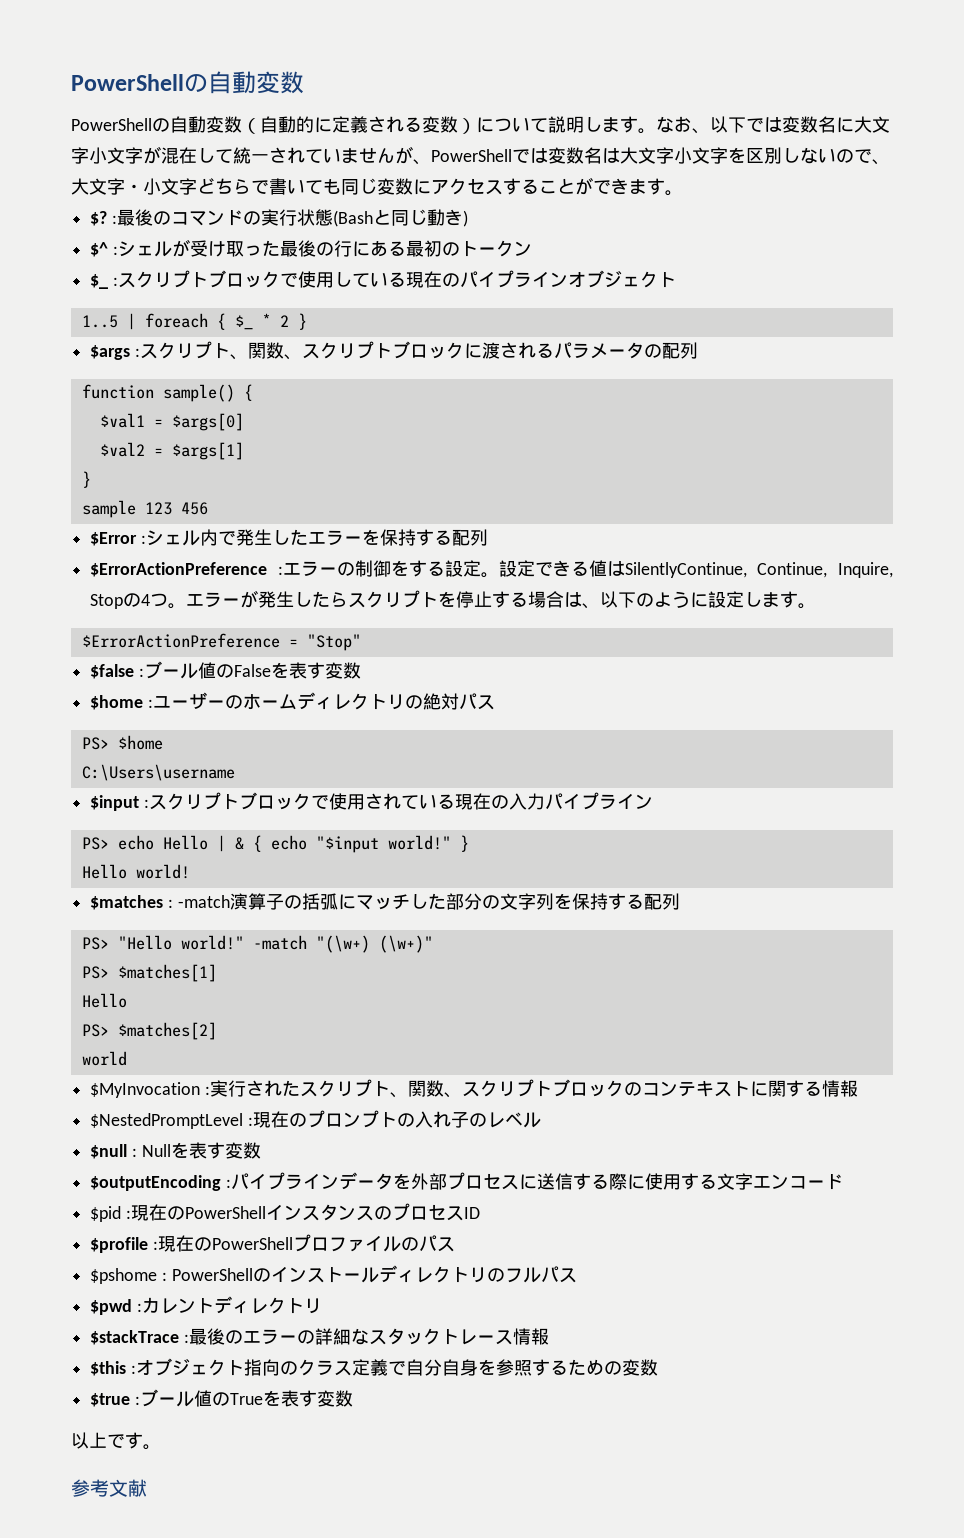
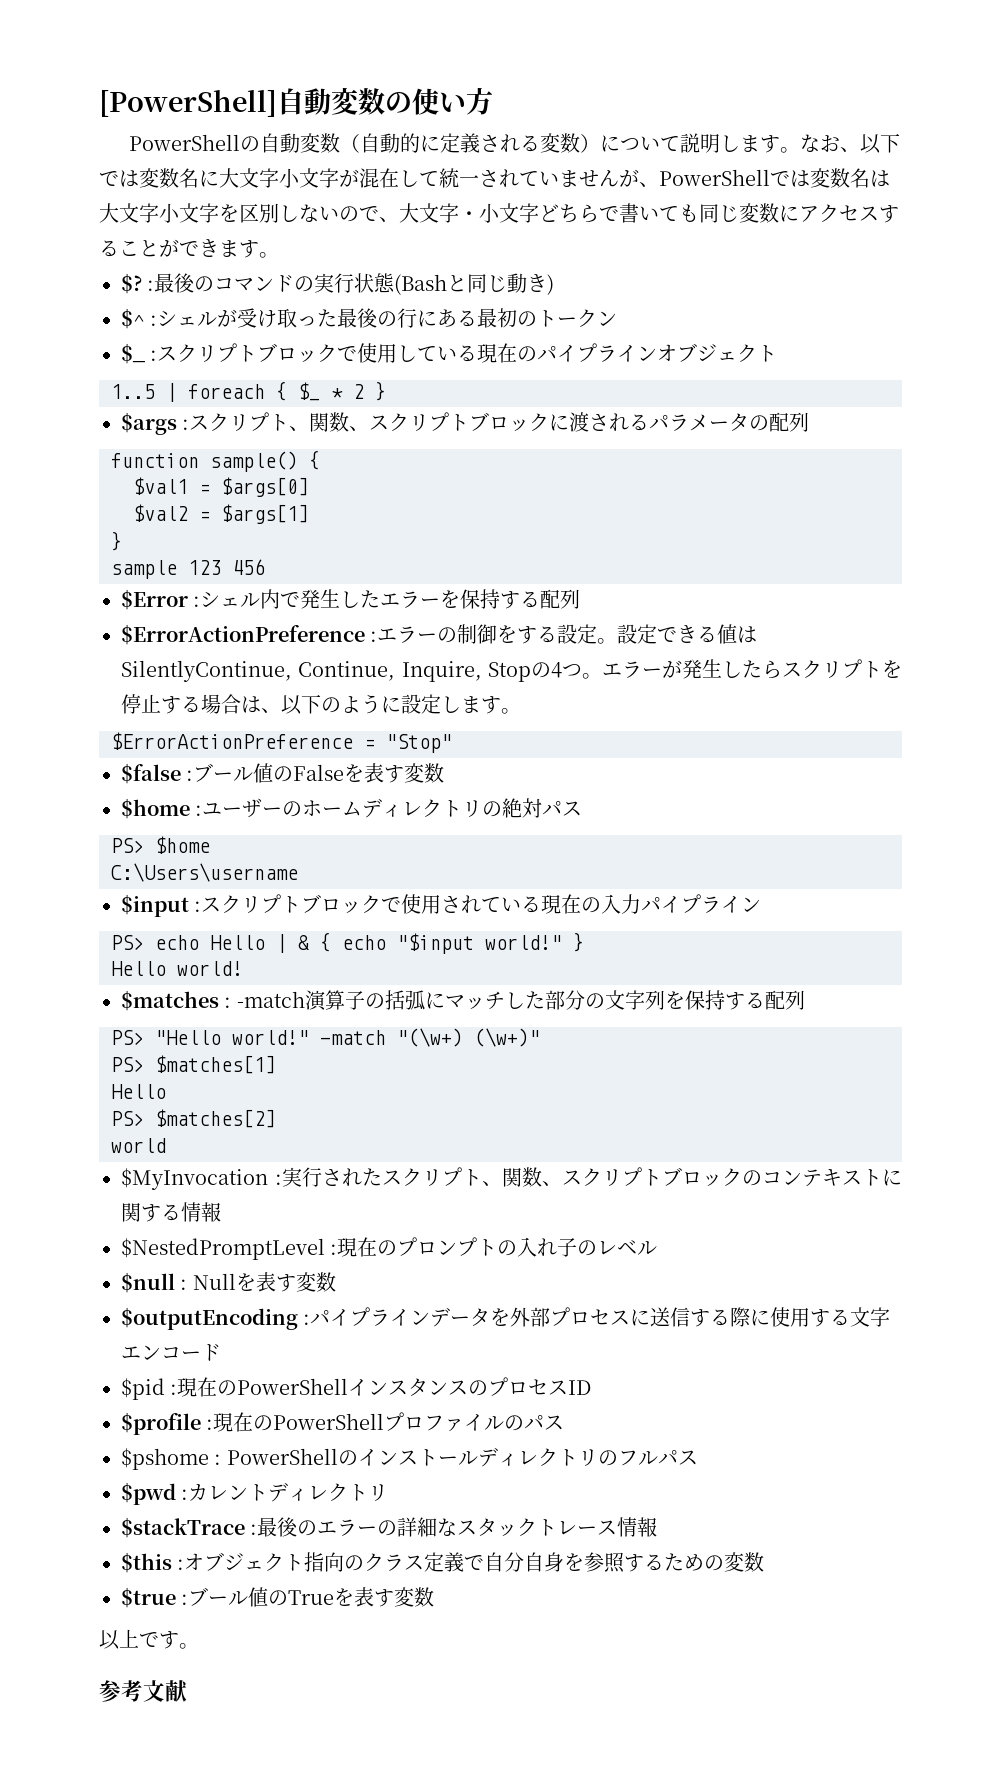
[71,71,304,94] PowerShellの自動変数 -> [99,87,493,117] [PowerShell]自動変数の使い方

